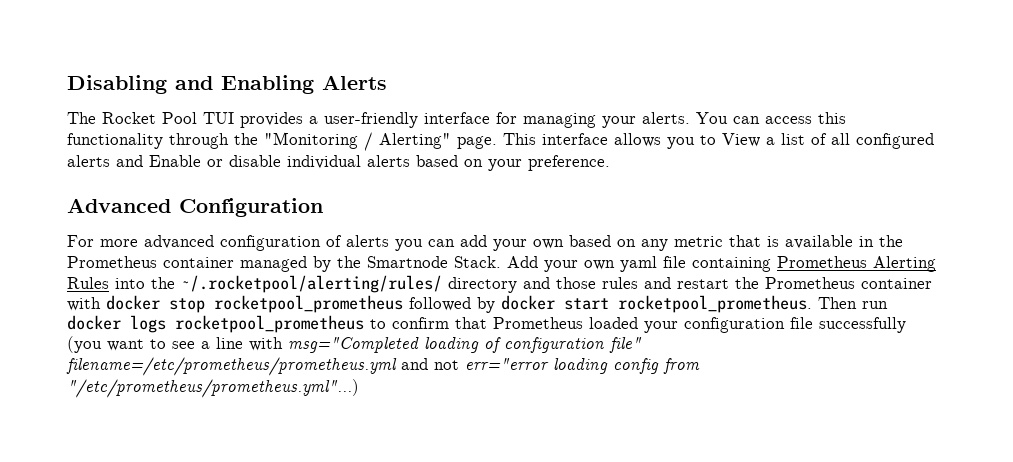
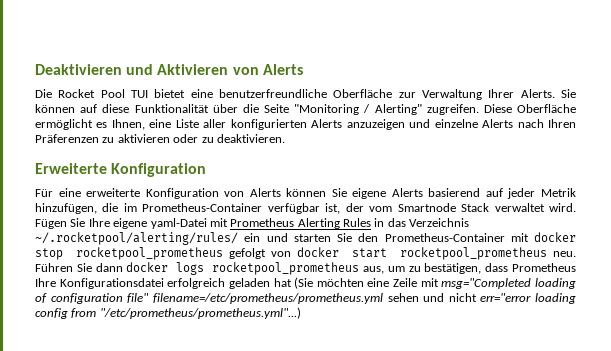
[67,75,314,94] Disabling and Enabling -> [35,64,259,75] Deaktivieren und Aktivieren von
[67,112,96,124] The -> [35,89,52,98] Die
[240,112,846,128] [67,132,934,151] [67,155,610,171] [67,198,323,217] [67,235,903,251] [67,256,936,272] [67,275,932,293] [67,295,888,313] [67,315,906,333] [67,336,283,353] provides a user-friendly interface for managing your alerts. You can access this functionality through the "Monitoring / Alerting" page. This interface allows you to View a list of all configured alerts and Enable or disable individual alerts based on your preference. // Advanced Configuration // For more advanced configuration of alerts you can add your own based on any metric that is available in the Prometheus container managed by the Smartnode Stack. Add your own yaml file containing Prometheus Alerting Rules into the ~/.rocketpool/alerting/rules/ directory and those rules and restart the Prometheus container with docker stop rocketpool_prometheus followed by docker start rocketpool_prometheus. Then run docker logs rocketpool_prometheus to confirm that Prometheus loaded your configuration file successfully (you want to see a line with -> [154,89,576,100] [35,104,576,115] [35,119,576,130] [35,134,285,143] [35,163,207,177] [35,188,577,199] [35,203,576,214] [35,218,470,229] [35,232,576,245] [35,247,576,260] [35,262,576,275] [35,277,439,289] bietet eine benutzerfreundliche Oberfläche zur Verwaltung Ihrer Alerts. Sie können auf diese Funktionalität über die Seite "Monitoring / Alerting" zugreifen. Diese Oberfläche ermöglicht es Ihnen, eine Liste aller konfigurierten Alerts anzuzeigen und einzelne Alerts nach Ihren Präferenzen zu aktivieren oder zu deaktivieren. // Erweiterte Konfiguration // Für eine erweiterte Konfiguration von Alerts können Sie eigene Alerts basierend auf jeder Metrik hinzufügen, die im Prometheus-Container verfügbar ist, der vom Smartnode Stack verwaltet wird. Fügen Sie Ihre eigene yaml-Datei mit Prometheus Alerting Rules in das Verzeichnis ~/.rocketpool/alerting/rules/ ein und starten Sie den Prometheus-Container mit docker stop rocketpool_prometheus gefolgt von docker start rocketpool_prometheus neu. Führen Sie dann docker logs rocketpool_prometheus aus, um zu bestätigen, dass Prometheus Ihre Konfigurationsdatei erfolgreich geladen hat (Sie möchten eine Zeile mit
[401,358,459,370] and not -> [387,293,477,302] sehen und nicht

